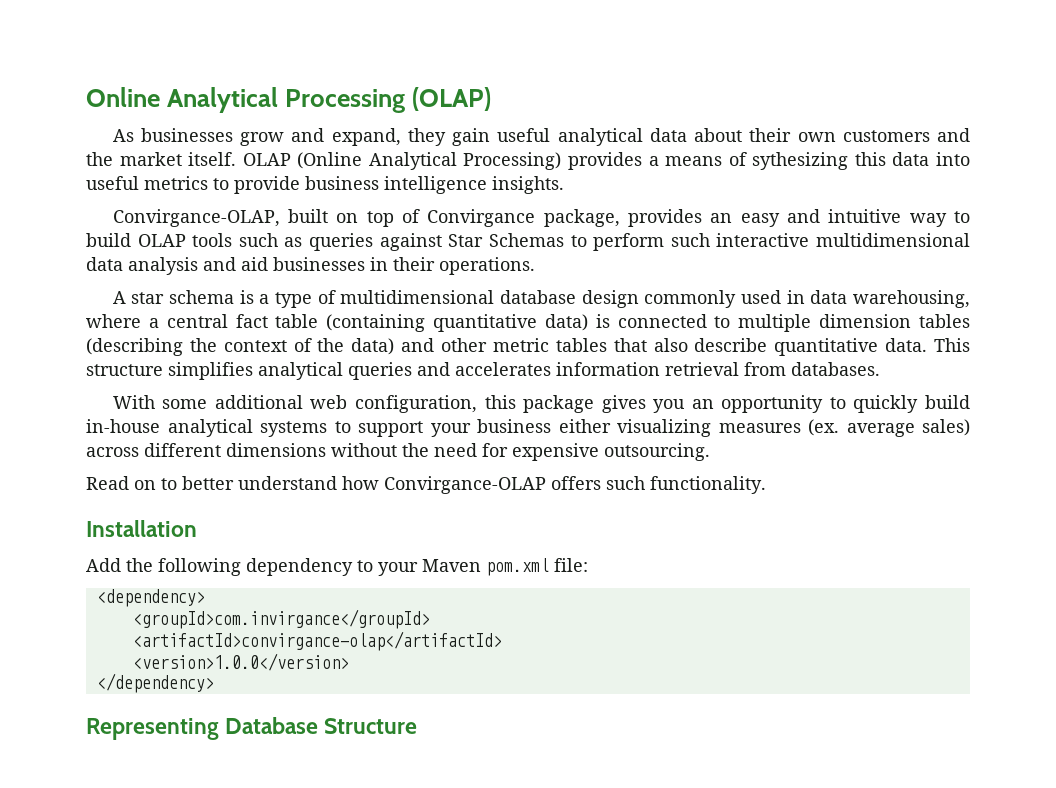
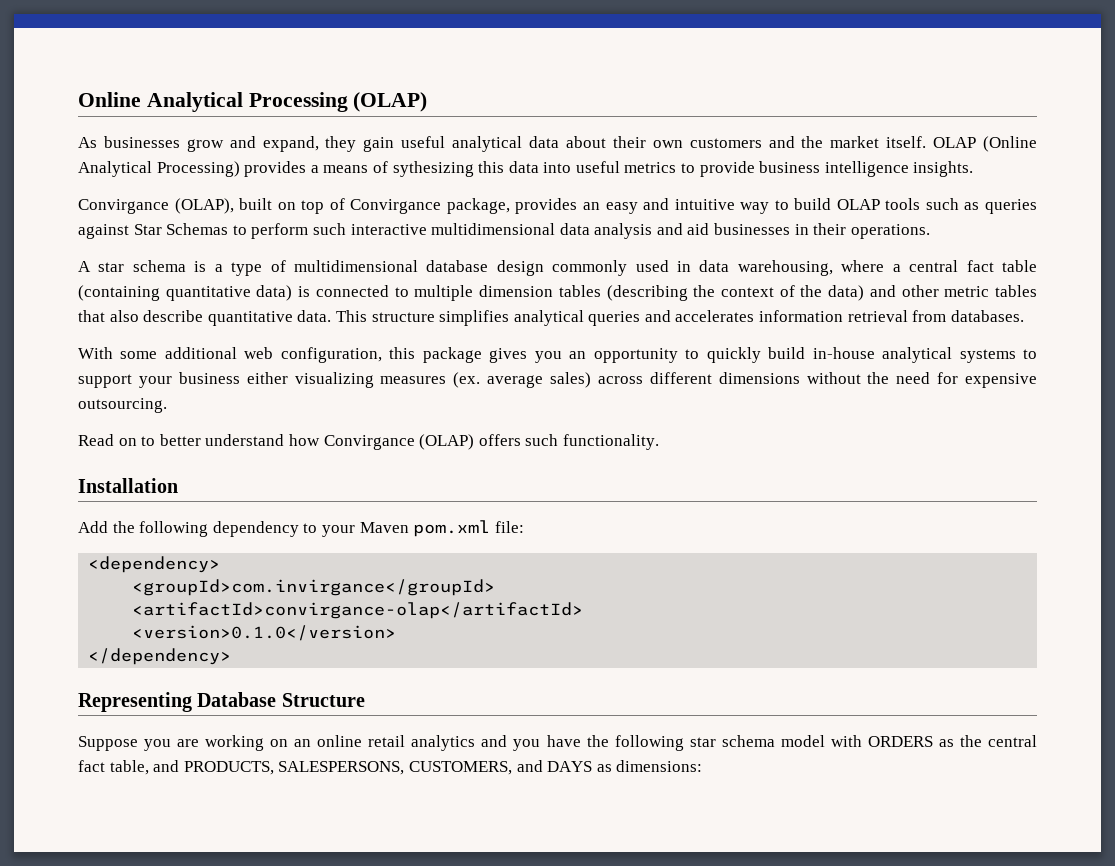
[112,209,280,227] Convirgance-OLAP, -> [78,198,234,214] Convirgance (OLAP),
[384,476,546,494] Convirgance-OLAP -> [323,434,475,450] Convirgance (OLAP)
[132,653,349,671] <version>1.0.0</version> -> [132,625,397,641] <version>0.1.0</version>
(418, 726) none -> [78,735,1037,751] [78,760,703,775] // Suppose you are working on an online retail analytics and you have the following star schema model with ORDERS as the central fact table, and PRODUCTS, SALESPERSONS, CUSTOMERS, and DAYS as dimensions:

